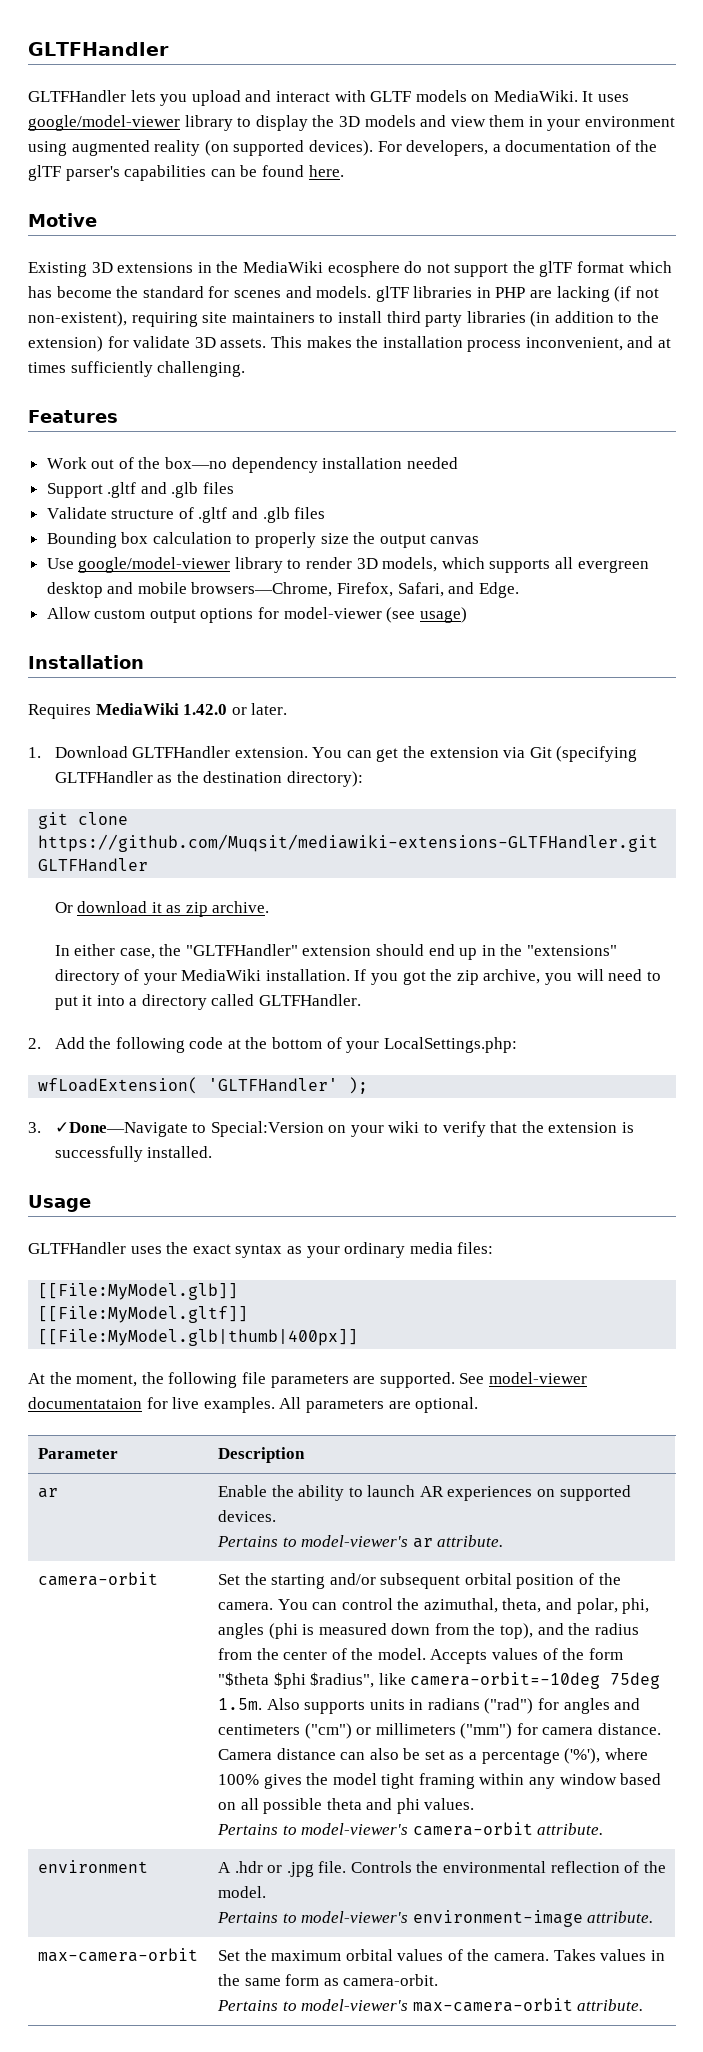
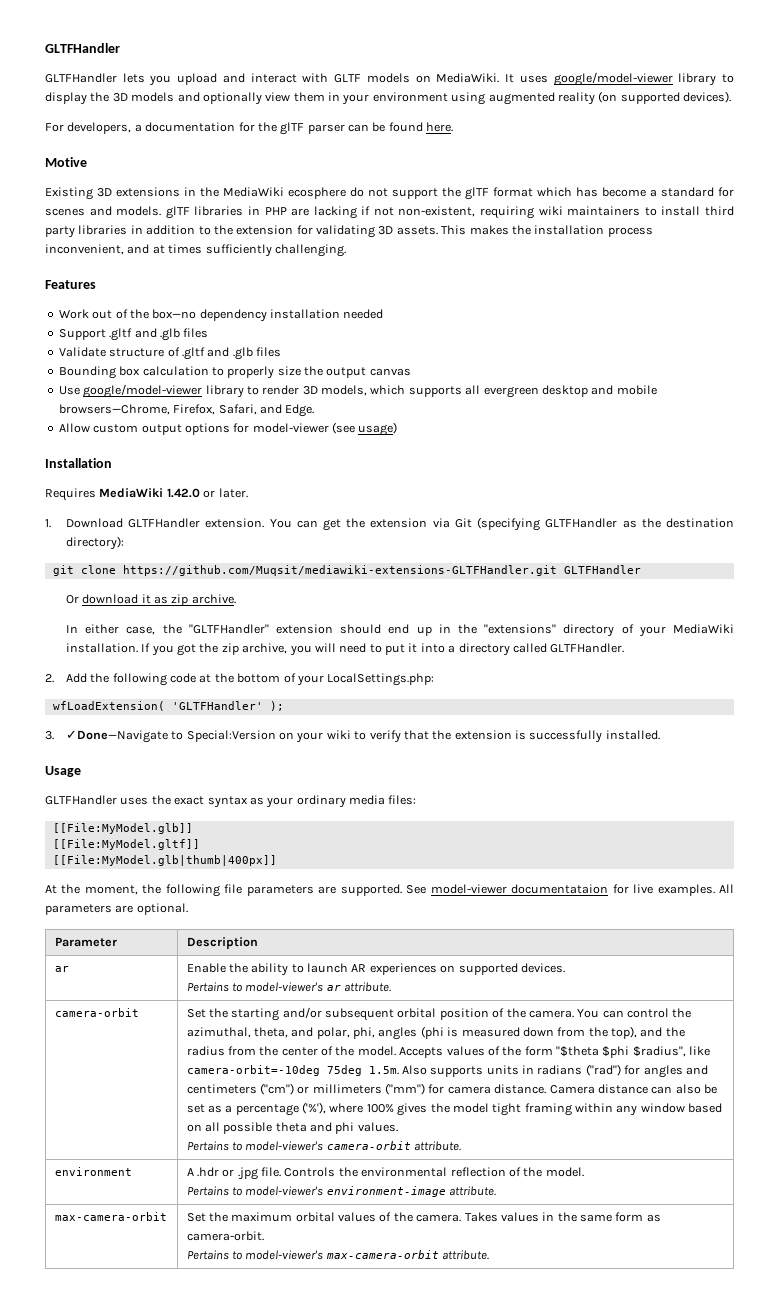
(447, 121) none -> [202,92,262,105] optionally
(373, 148) none -> (731, 97) //
[615,140,658,152] [28,165,207,181] of the glTF parser's capabilities -> [238,122,345,135] for the glTF parser
[116,286,139,298] the -> [650,189,657,197] a
[614,286,659,302] [28,311,228,327] (if not non-existent), requiring site -> [361,206,563,219] if not non-existent, requiring wiki
[530,311,551,327] (in -> [130,225,143,234] in
[28,336,191,352] extension) for validate -> [236,225,375,238] extension for validating

